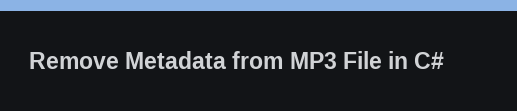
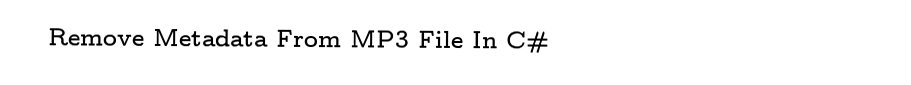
[232,51,284,69] from -> [275,29,342,48] From
[388,51,409,69] in -> [471,31,498,49] In

